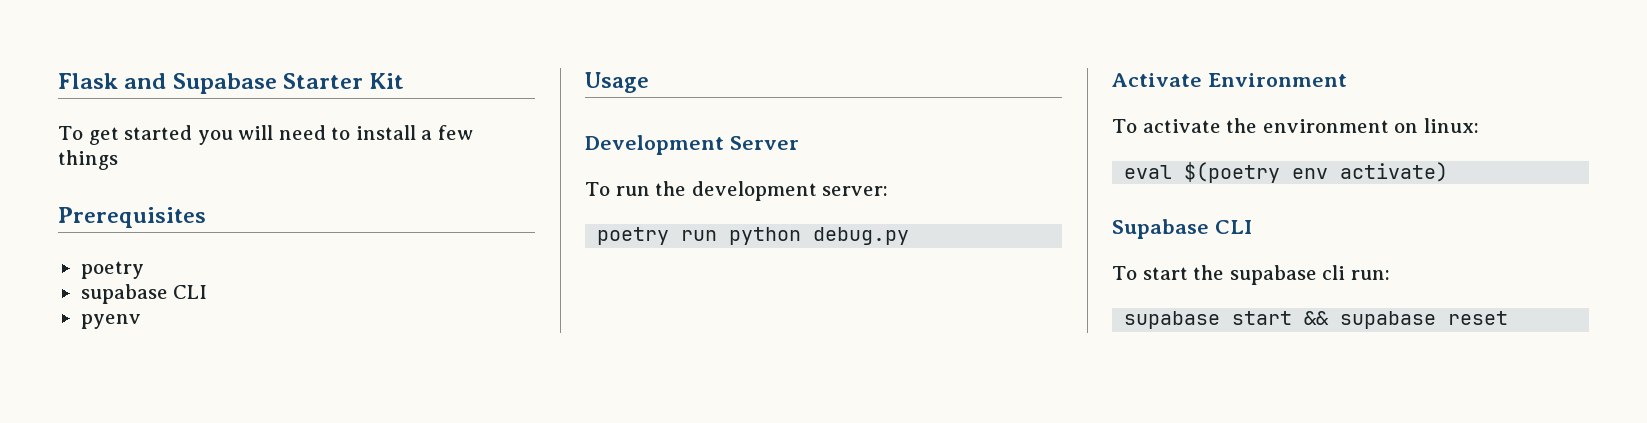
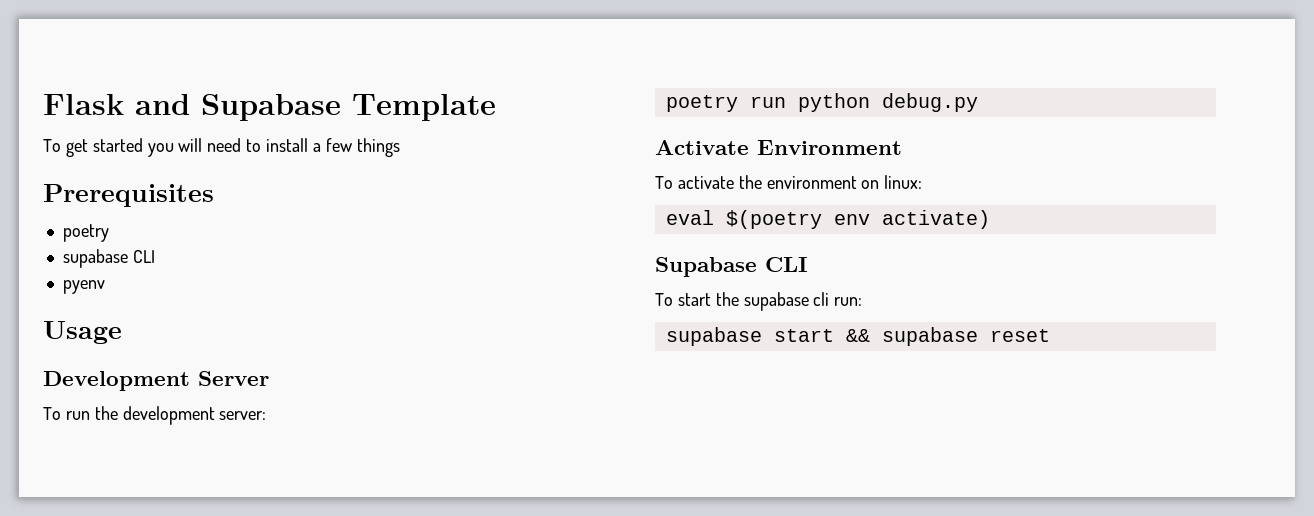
[283,73,405,89] Starter Kit -> [352,94,496,121] Template

